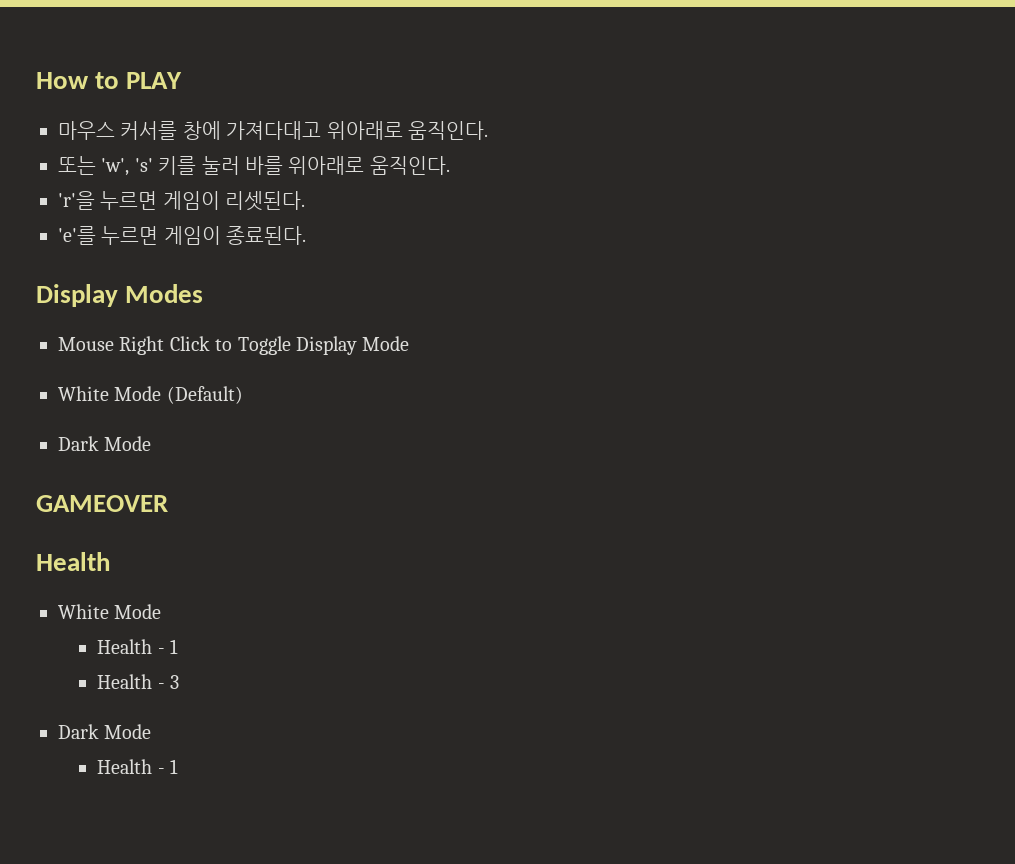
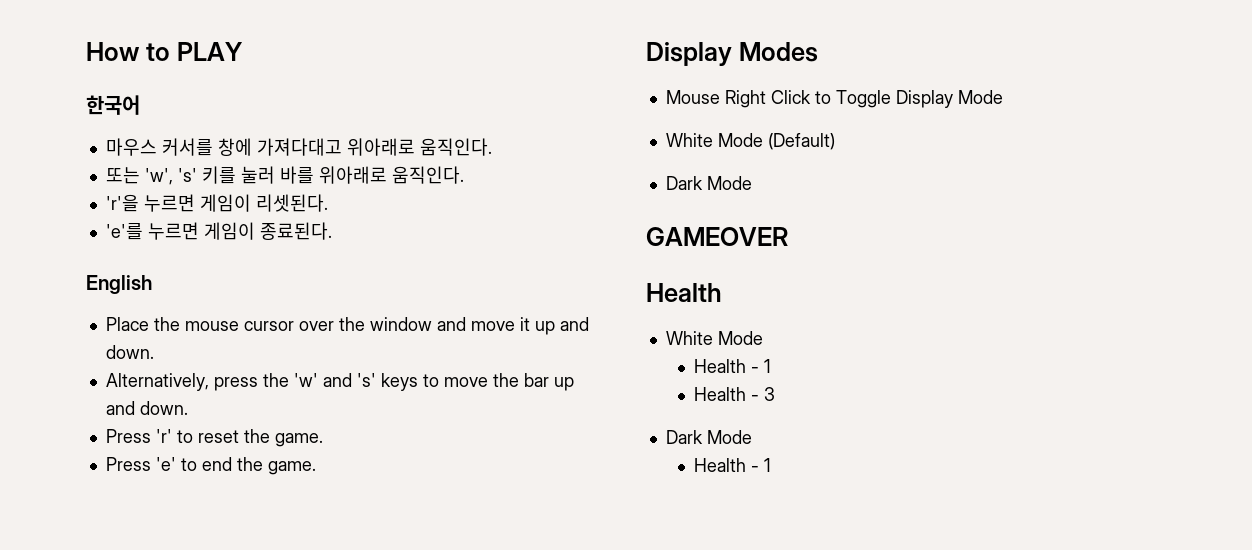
(183, 80) none -> [86,95,140,115] // 한국어
(307, 235) none -> [86,275,152,294] [105,317,589,335] [105,345,154,359] [105,373,574,391] [105,401,188,415] [105,429,323,447] [105,457,316,475] // English // Place the mouse cursor over the window and move it up and down. // Alternatively, press the 'w' and 's' keys to move the bar up and down. // Press 'r' to reset the game. // Press 'e' to end the game.

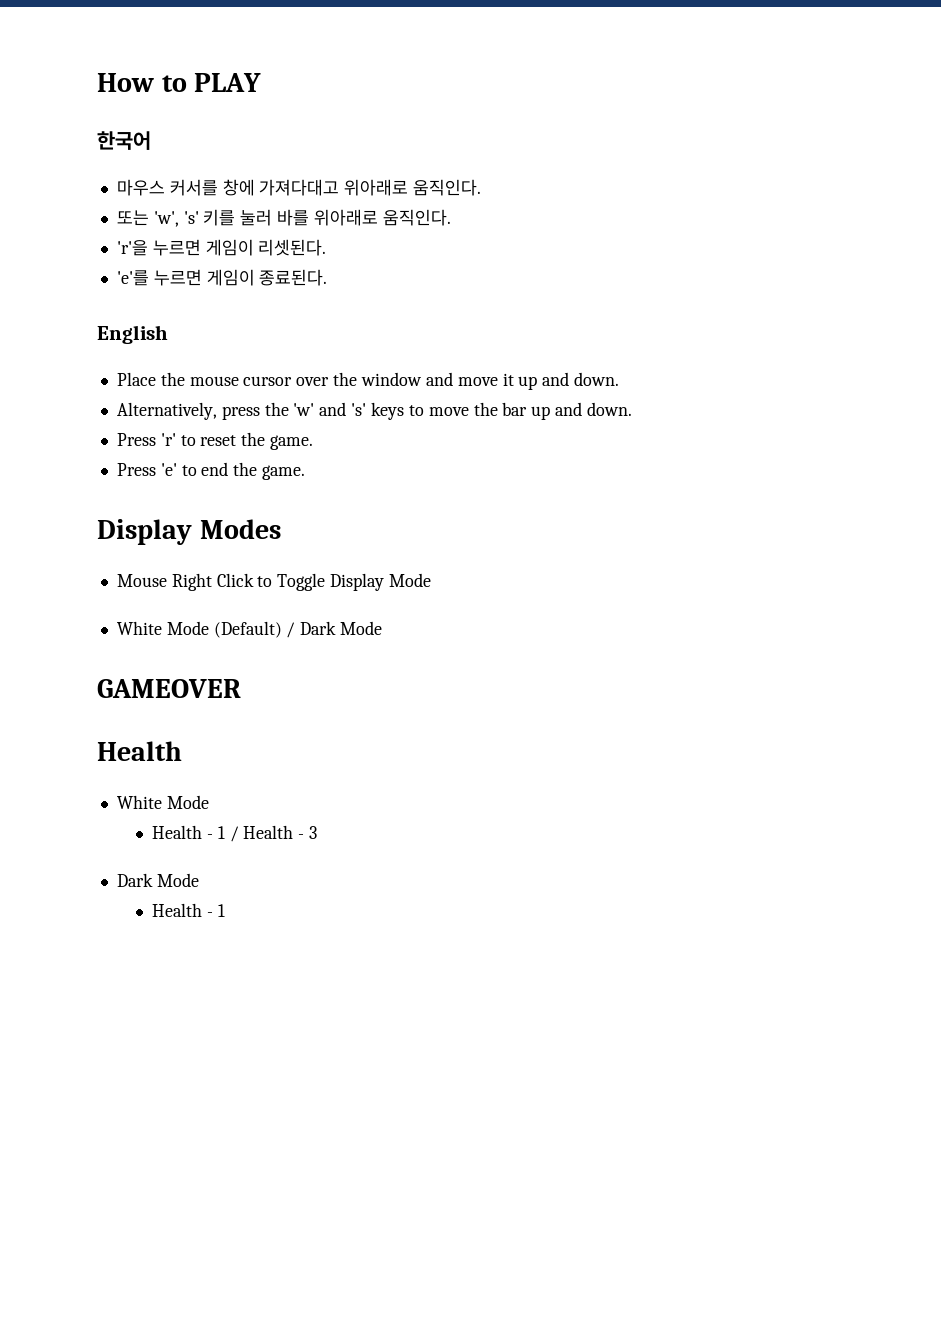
(835, 141) // -> [286,622,296,638] /
(771, 366) // -> [229,826,239,842] /

